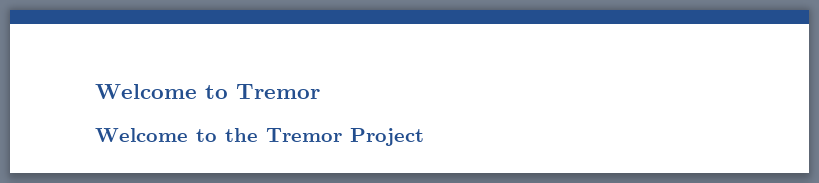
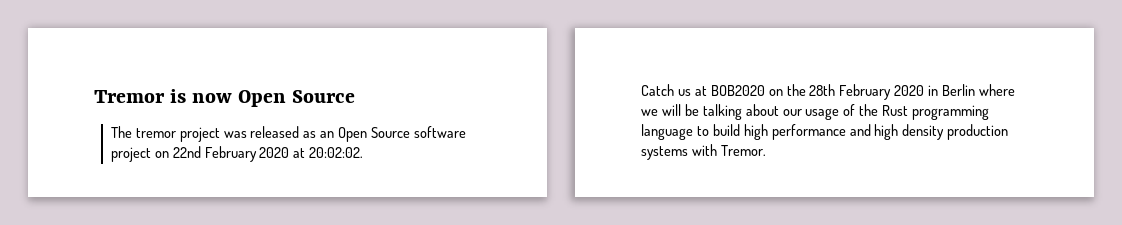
[95,84,320,99] [95,128,424,146] Welcome to Tremor // Welcome to the Tremor Project -> [94,89,356,107] [110,126,467,142] [110,146,364,162] [641,84,1016,100] [641,104,990,120] [641,124,1009,140] [641,144,766,160] Tremor is now Open Source // The tremor project was released as an Open Source software project on 22nd February 2020 at 20:02:02. // Catch us at BOB2020 on the 28th February 2020 in Berlin where we will be talking about our usage of the Rust programming language to build high performance and high density production systems with Tremor.

